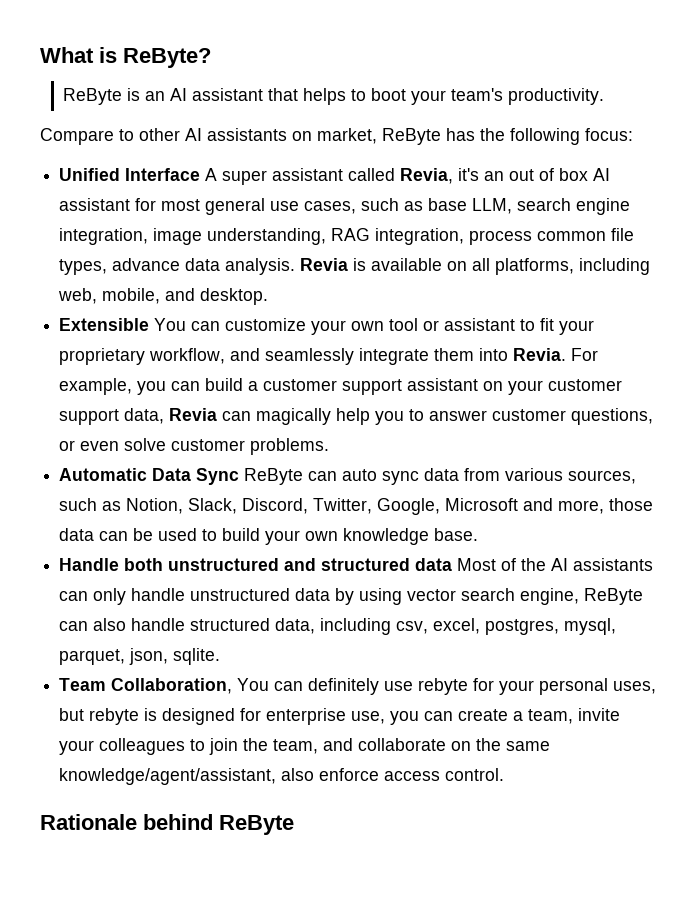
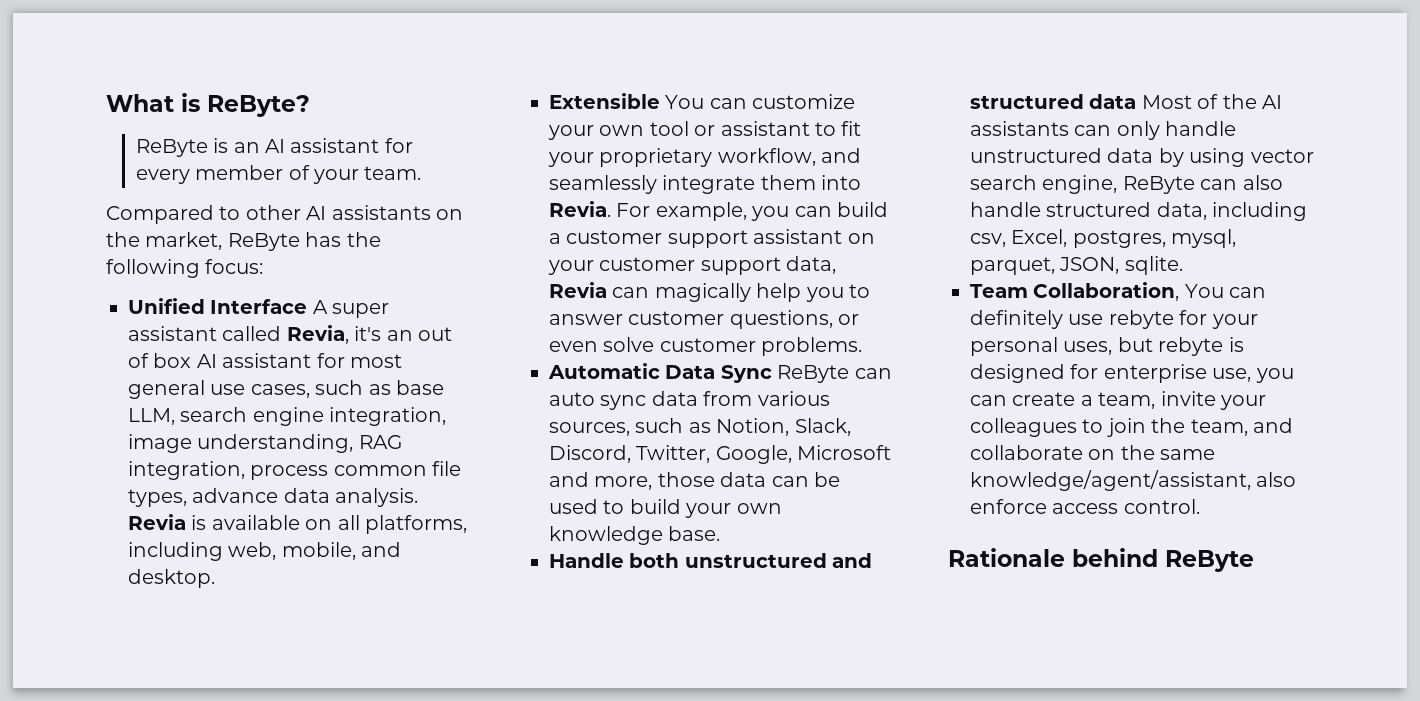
[268,88,605,105] [40,128,114,145] that helps to boot your team's productivity. // Compare -> [384,138,413,153] [135,165,422,184] [106,205,214,224] for every member of your team. // Compared
(312, 136) none -> [106,232,140,247] the
[433,618,481,634] excel, -> [1011,229,1068,247] Excel,
[129,648,169,665] json, -> [1059,257,1120,274] JSON,

